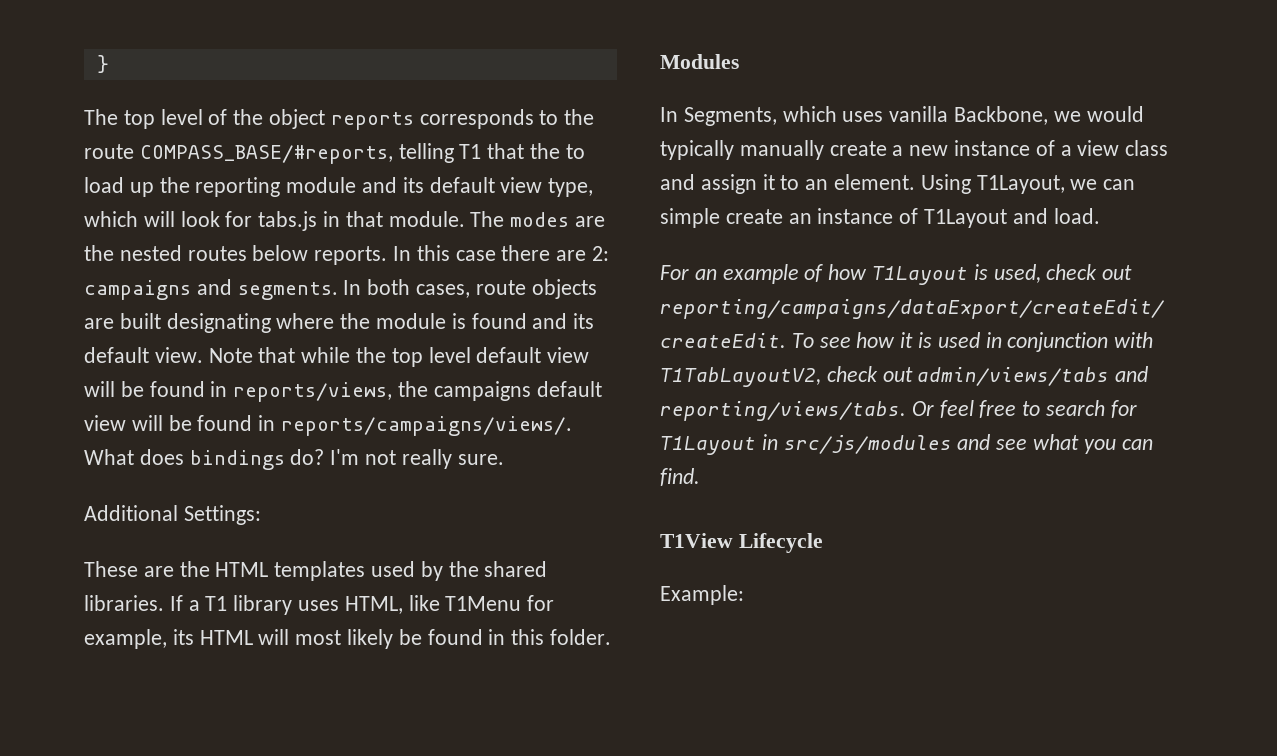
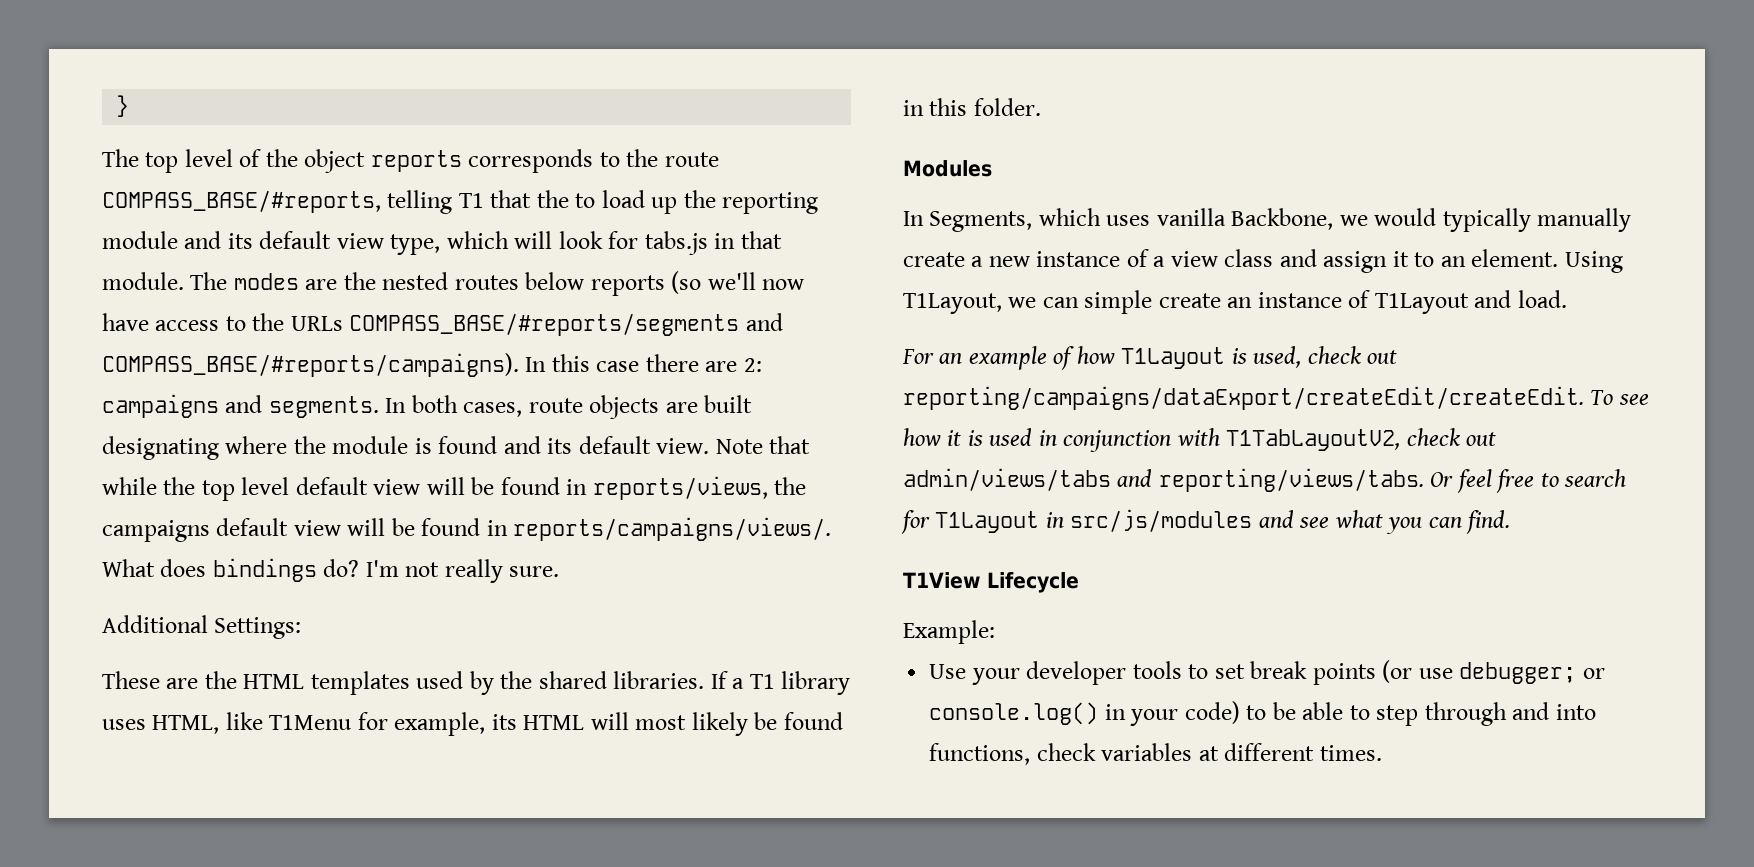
[314,246,388,265] reports. -> [590,271,805,296] [102,313,783,336] [102,353,519,377] reports (so we'll now have access to the URLs COMPASS_BASE/#reports/segments and COMPASS_BASE/#reports/campaigns).
(744, 595) none -> [929,660,1605,685] [929,701,1596,726] [929,743,1382,765] // Use your developer tools to set break points (or use debugger; or console.log() in your code) to be able to step through and into functions, check variables at different times.

